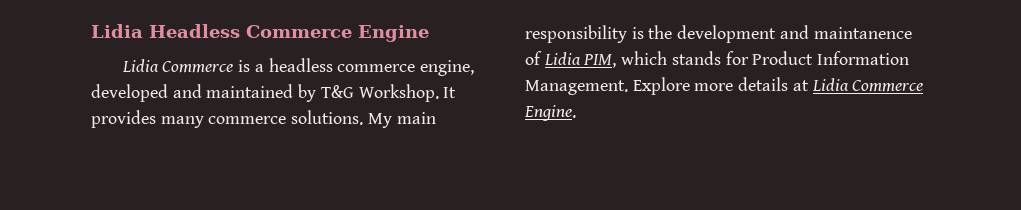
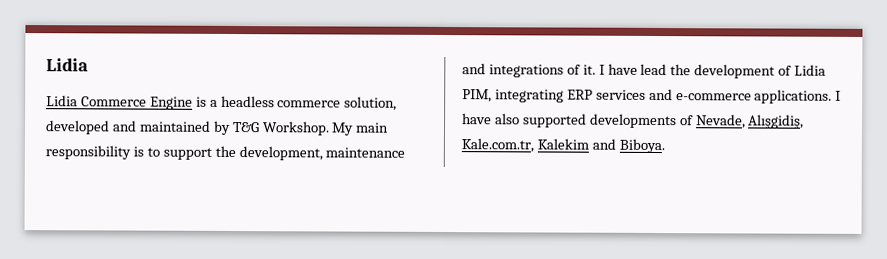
[91,24,429,42] [121,59,234,73] Lidia Headless Commerce Engine // Lidia Commerce -> [46,58,89,72] [46,95,193,110] Lidia // Lidia Commerce Engine
[420,60,475,76] engine, -> [344,96,398,111] solution,
[443,87,457,98] [91,110,436,128] [525,25,912,43] [525,51,910,68] [525,77,924,95] [524,105,576,121] It provides many commerce solutions. My main responsibility is the development and maintanence of Lidia PIM, which stands for Product Information Management. Explore more details at Lidia Commerce Engine. -> [331,122,390,136] [45,145,406,161] [462,63,827,79] [462,88,842,104] [462,113,805,129] [461,138,665,154] My main responsibility is to support the development, maintenance and integrations of it. I have lead the development of Lidia PIM, integrating ERP services and e-commerce applications. I have also supported developments of Nevade, Alışgidiş, Kale.com.tr, Kalekim and Biboya.

